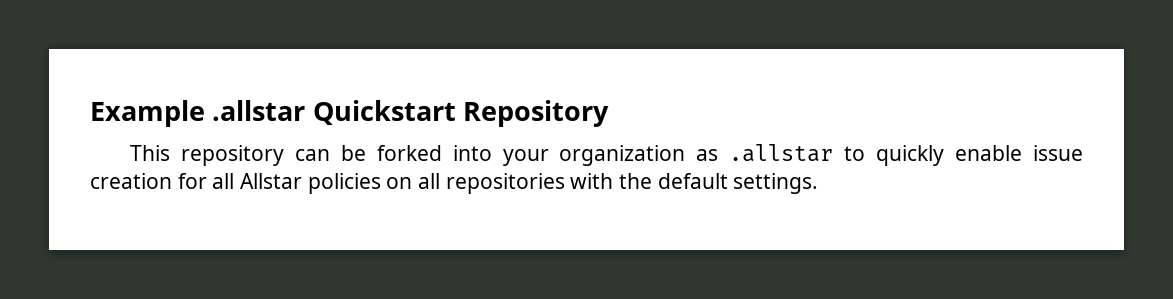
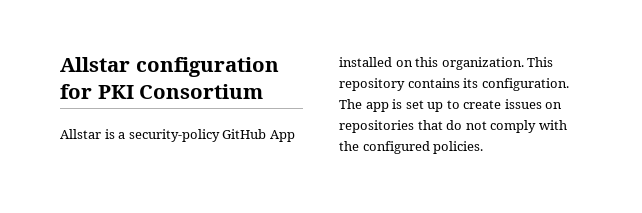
[90,100,609,127] [130,144,1084,166] [90,173,819,194] Example .allstar Quickstart Repository // This repository can be forked into your organization as .allstar to quickly enable issue creation for all Allstar policies on all repositories with the default settings. -> [60,57,279,77] [60,84,264,99] [60,129,295,142] [339,57,554,70] [339,78,569,91] [339,99,563,112] [339,120,567,133] [339,141,484,154] Allstar configuration for PKI Consortium // Allstar is a security-policy GitHub App installed on this organization. This repository contains its configuration. The app is set up to create issues on repositories that do not comply with the configured policies.

